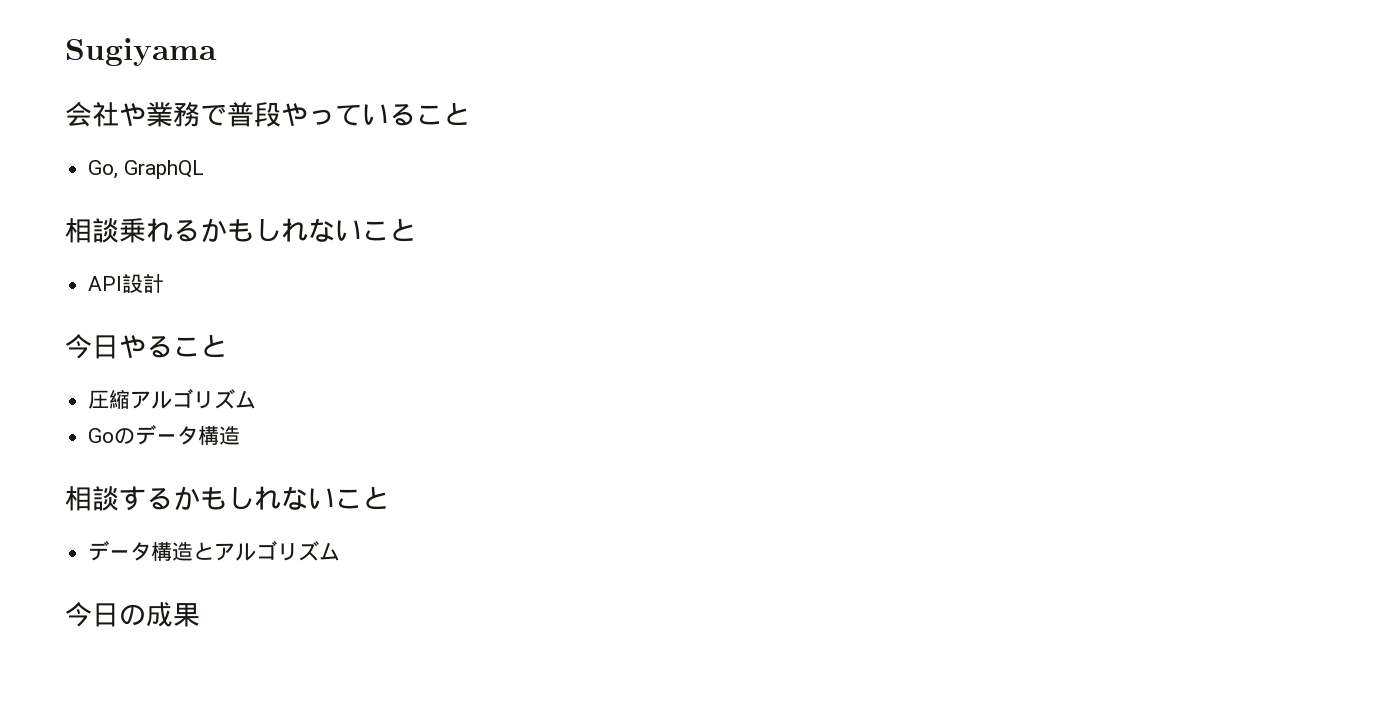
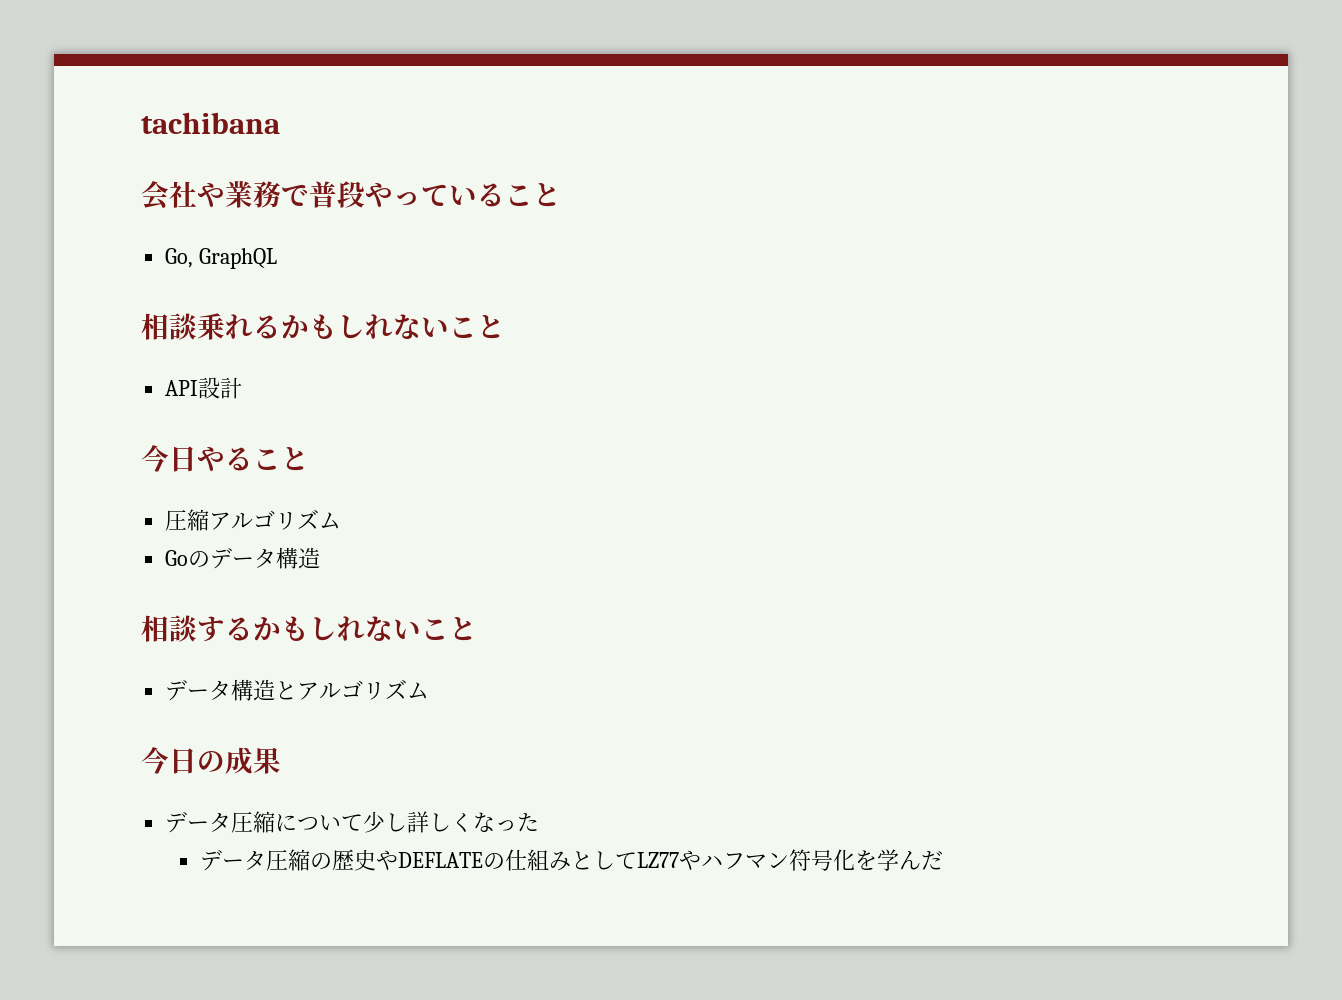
[65,38,217,66] Sugiyama -> [141,112,280,134] tachibana
(200, 615) none -> [165,811,540,833] [200,849,944,871] // データ圧縮について少し詳しくなった // データ圧縮の歴史やDEFLATEの仕組みとしてLZ77やハフマン符号化を学んだ

